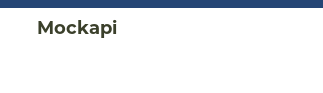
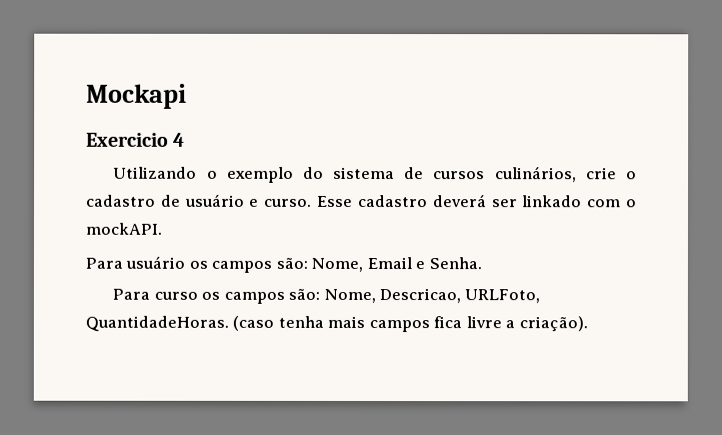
(117, 28) none -> [86,132,186,147] [113,166,637,183] [86,193,637,208] [85,222,162,235] [85,255,482,273] [112,288,541,304] [85,315,588,333] // Exercicio 4 // Utilizando o exemplo do sistema de cursos culinários, crie o cadastro de usuário e curso. Esse cadastro deverá ser linkado com o mockAPI. // Para usuário os campos são: Nome, Email e Senha. // Para curso os campos são: Nome, Descricao, URLFoto, QuantidadeHoras. (caso tenha mais campos fica livre a criação).

